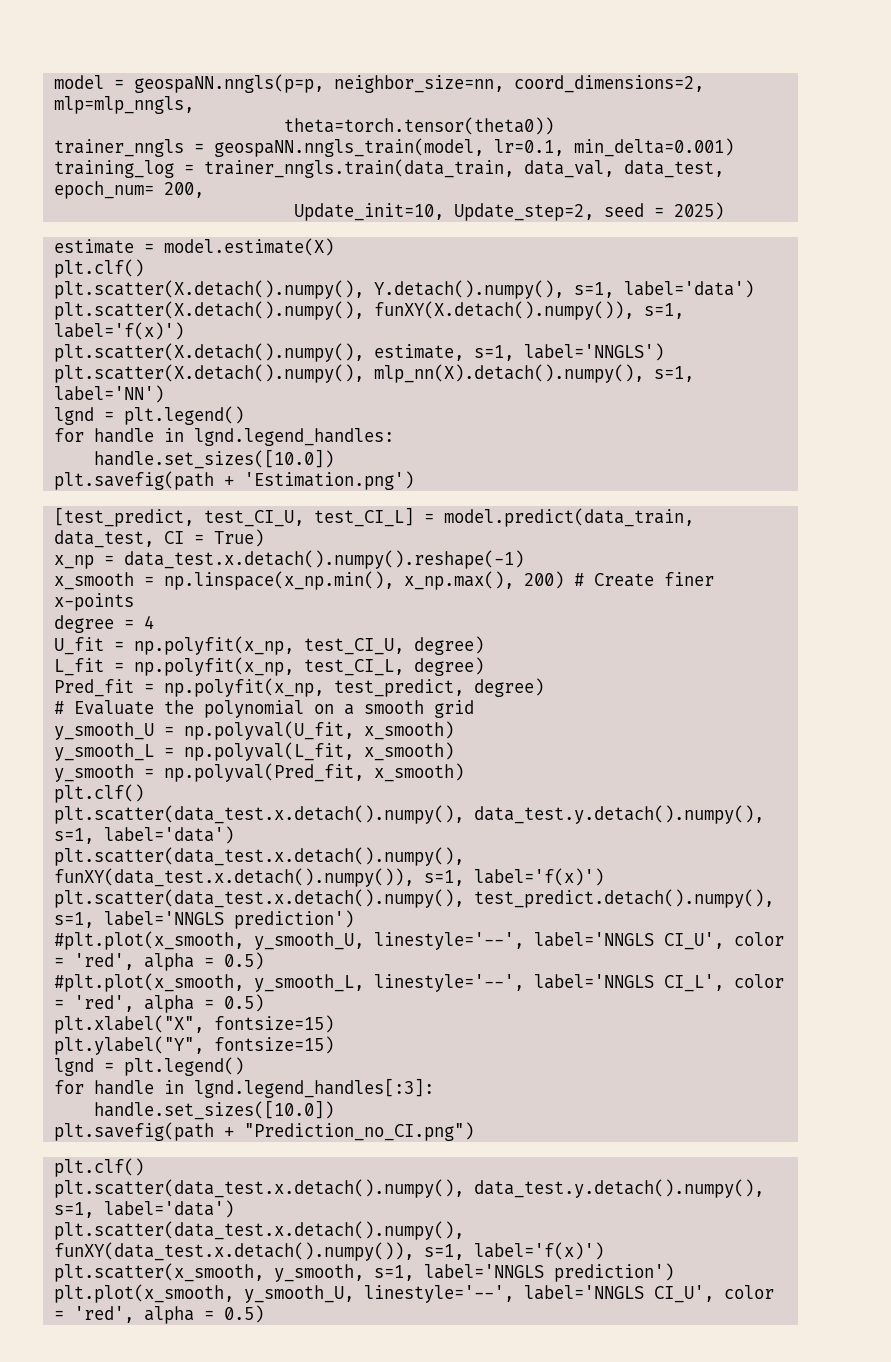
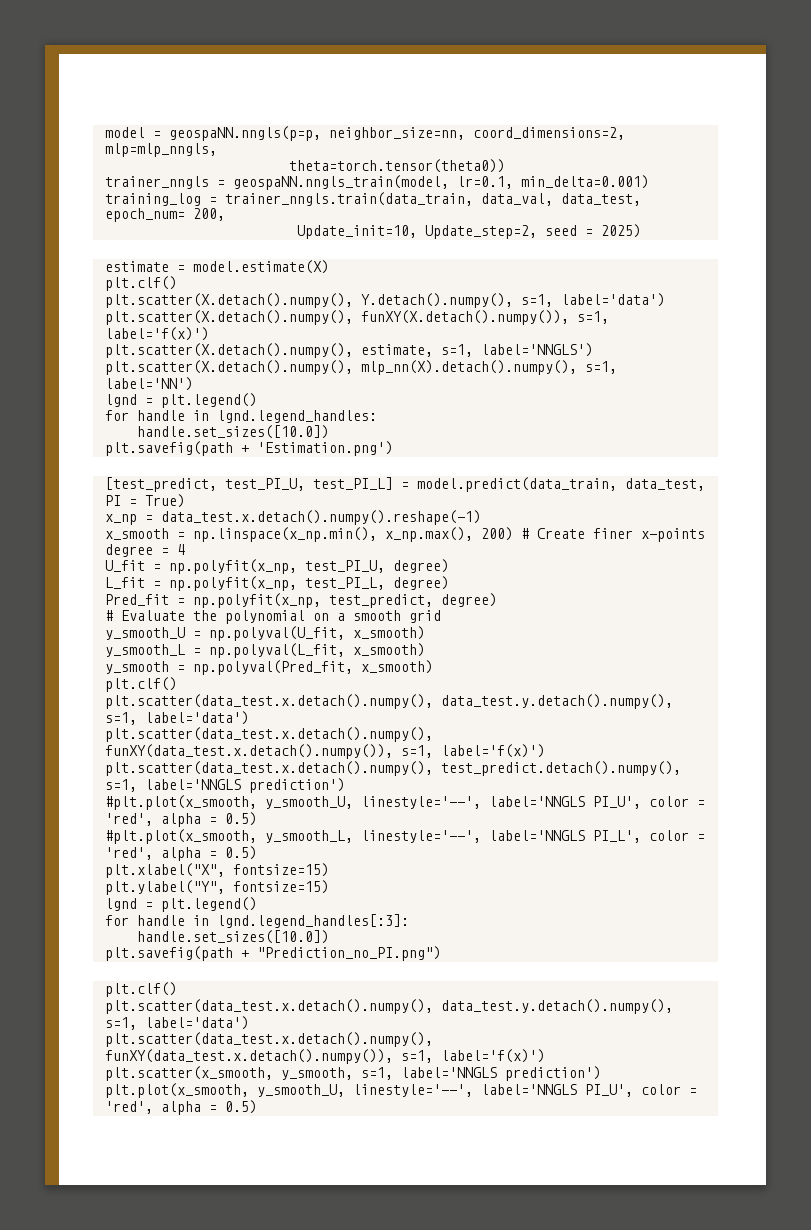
[203,507,414,527] test_CI_U, test_CI_L] -> [224,477,393,491] test_PI_U, test_PI_L]
[163,531,184,544] CI -> [104,495,121,506] PI
[303,638,404,655] test_CI_U, -> [304,560,385,573] test_PI_U,
[303,659,404,676] test_CI_L, -> [304,577,385,590] test_PI_L,
[663,932,724,950] CI_U', -> [592,796,641,809] PI_U',
[663,974,724,992] CI_L', -> [592,830,641,843] PI_L',
[243,1122,474,1141] "Prediction_no_CI.png") -> [256,946,441,961] "Prediction_no_PI.png")
[653,1285,714,1303] CI_U', -> [584,1084,633,1097] PI_U',

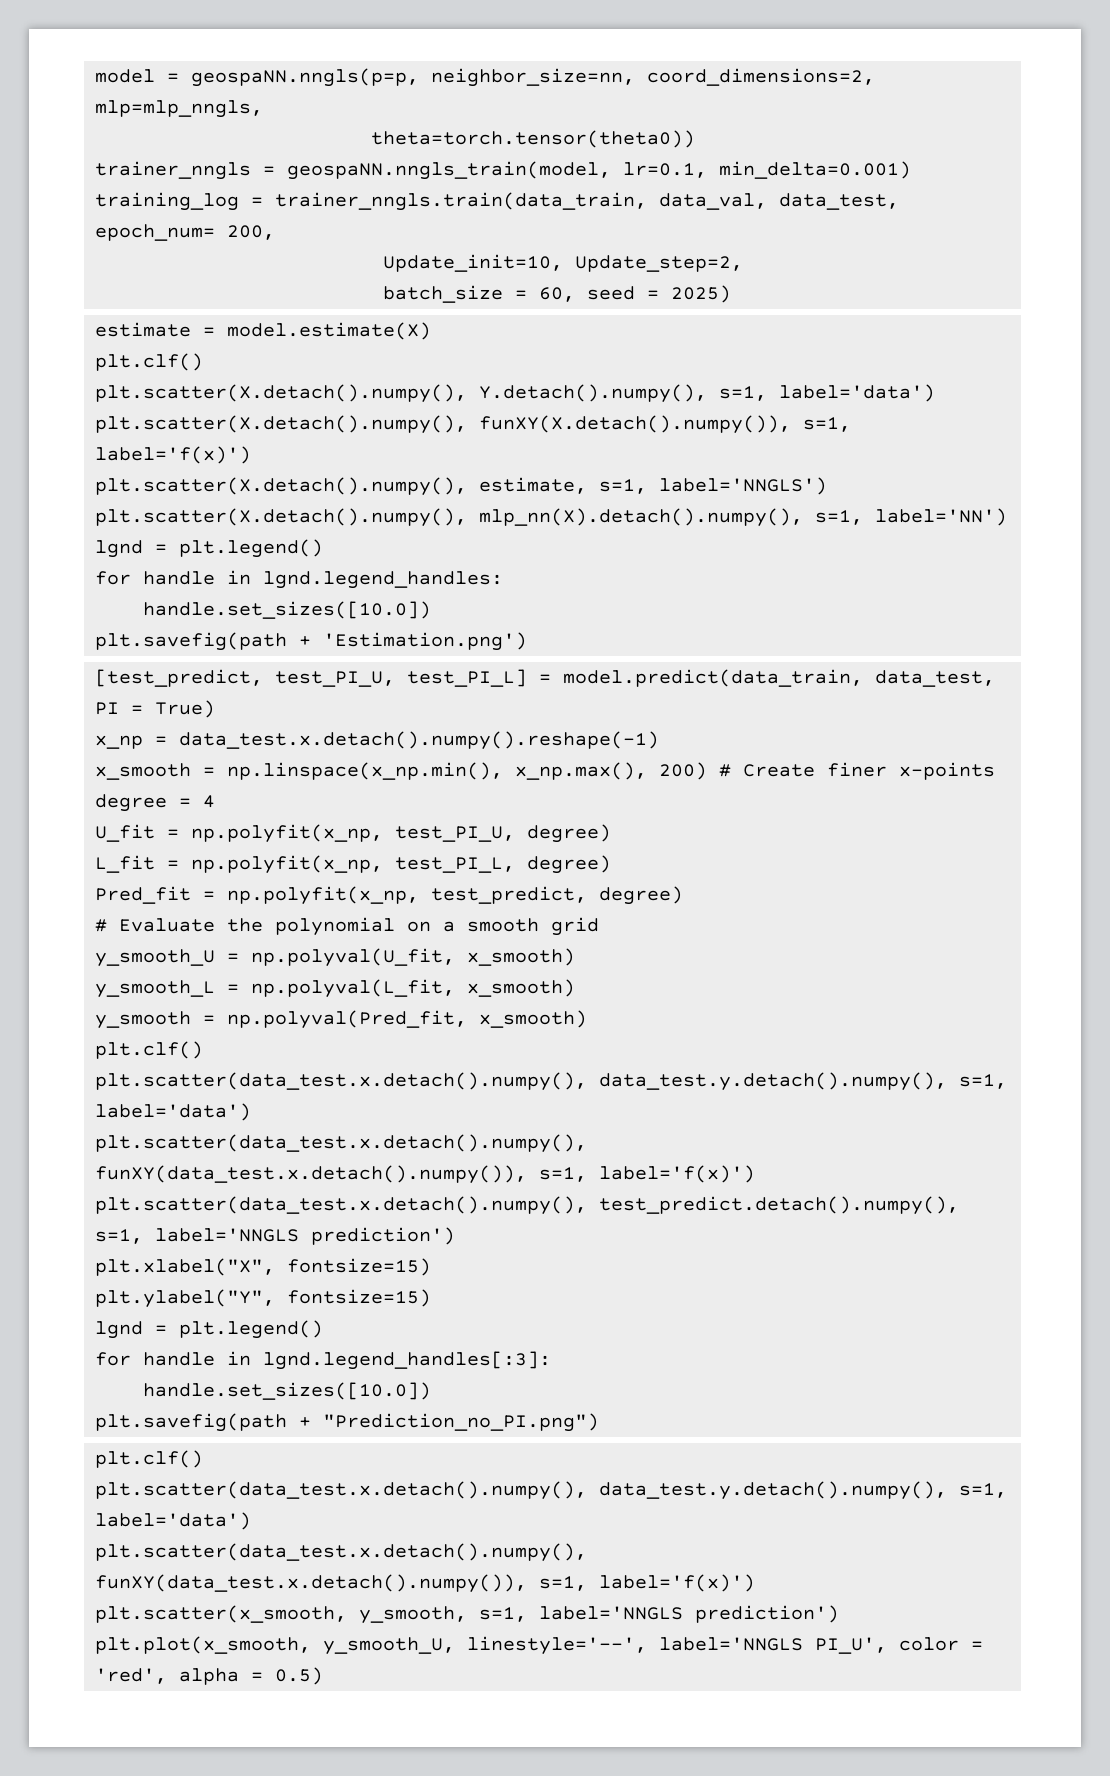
(537, 232) none -> [382,285,575,303] // batch_size = 60,
[104,795,705,810] [104,812,257,827] [104,829,705,844] [104,846,257,861] // #plt.plot(x_smooth, y_smooth_U, linestyle='--', label='NNGLS PI_U', color = 'red', alpha = 0.5) // #plt.plot(x_smooth, y_smooth_L, linestyle='--', label='NNGLS PI_L', color = 'red', alpha = 0.5) -> (455, 1236) none

